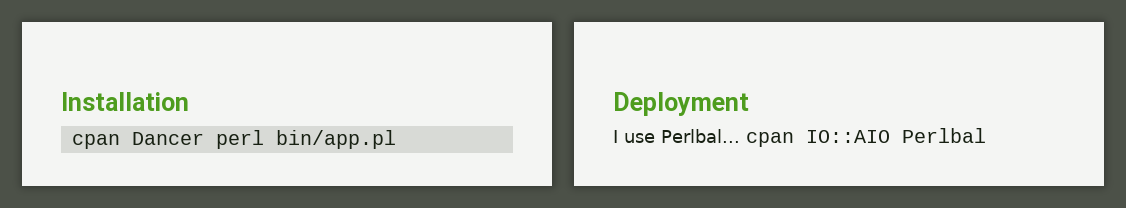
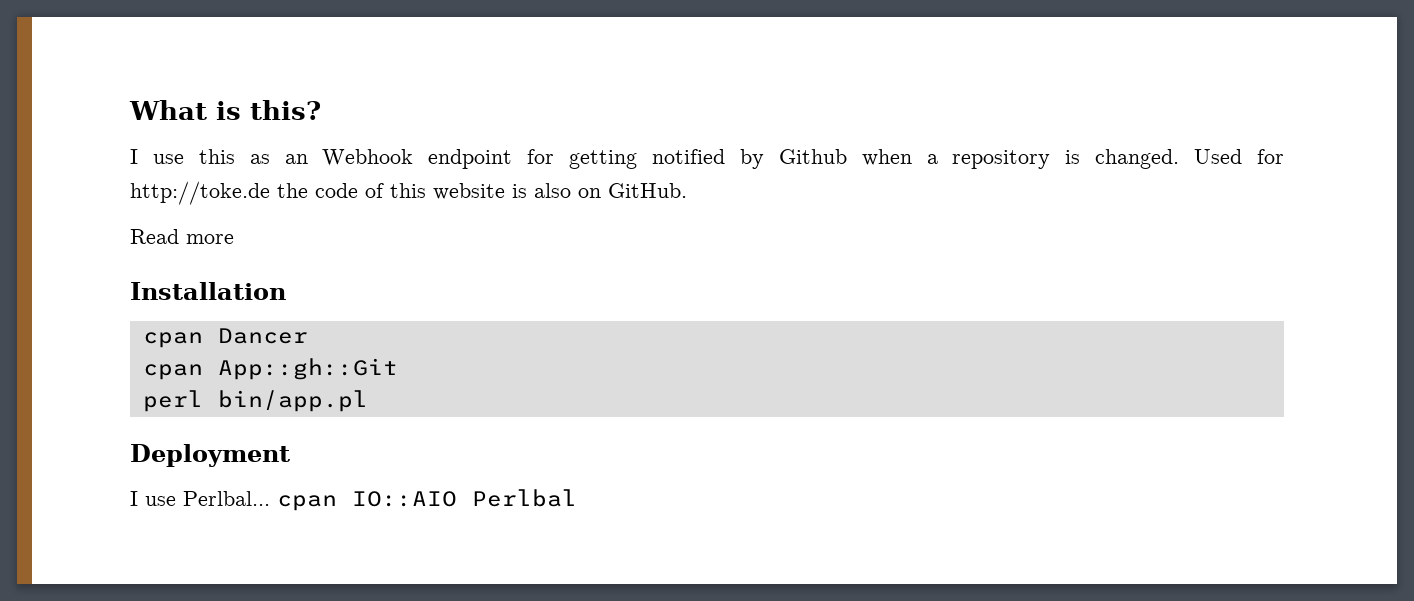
(61, 101) none -> [129,100,321,120] [130,149,1285,169] [130,181,687,205] [130,229,234,244] What is this? // I use this as an Webhook endpoint for getting notified by Github when a repository is changed. Used for http://toke.de the code of this website is also on GitHub. // Read more //
(204, 138) none -> [142,358,398,380] // cpan App::gh::Git //

